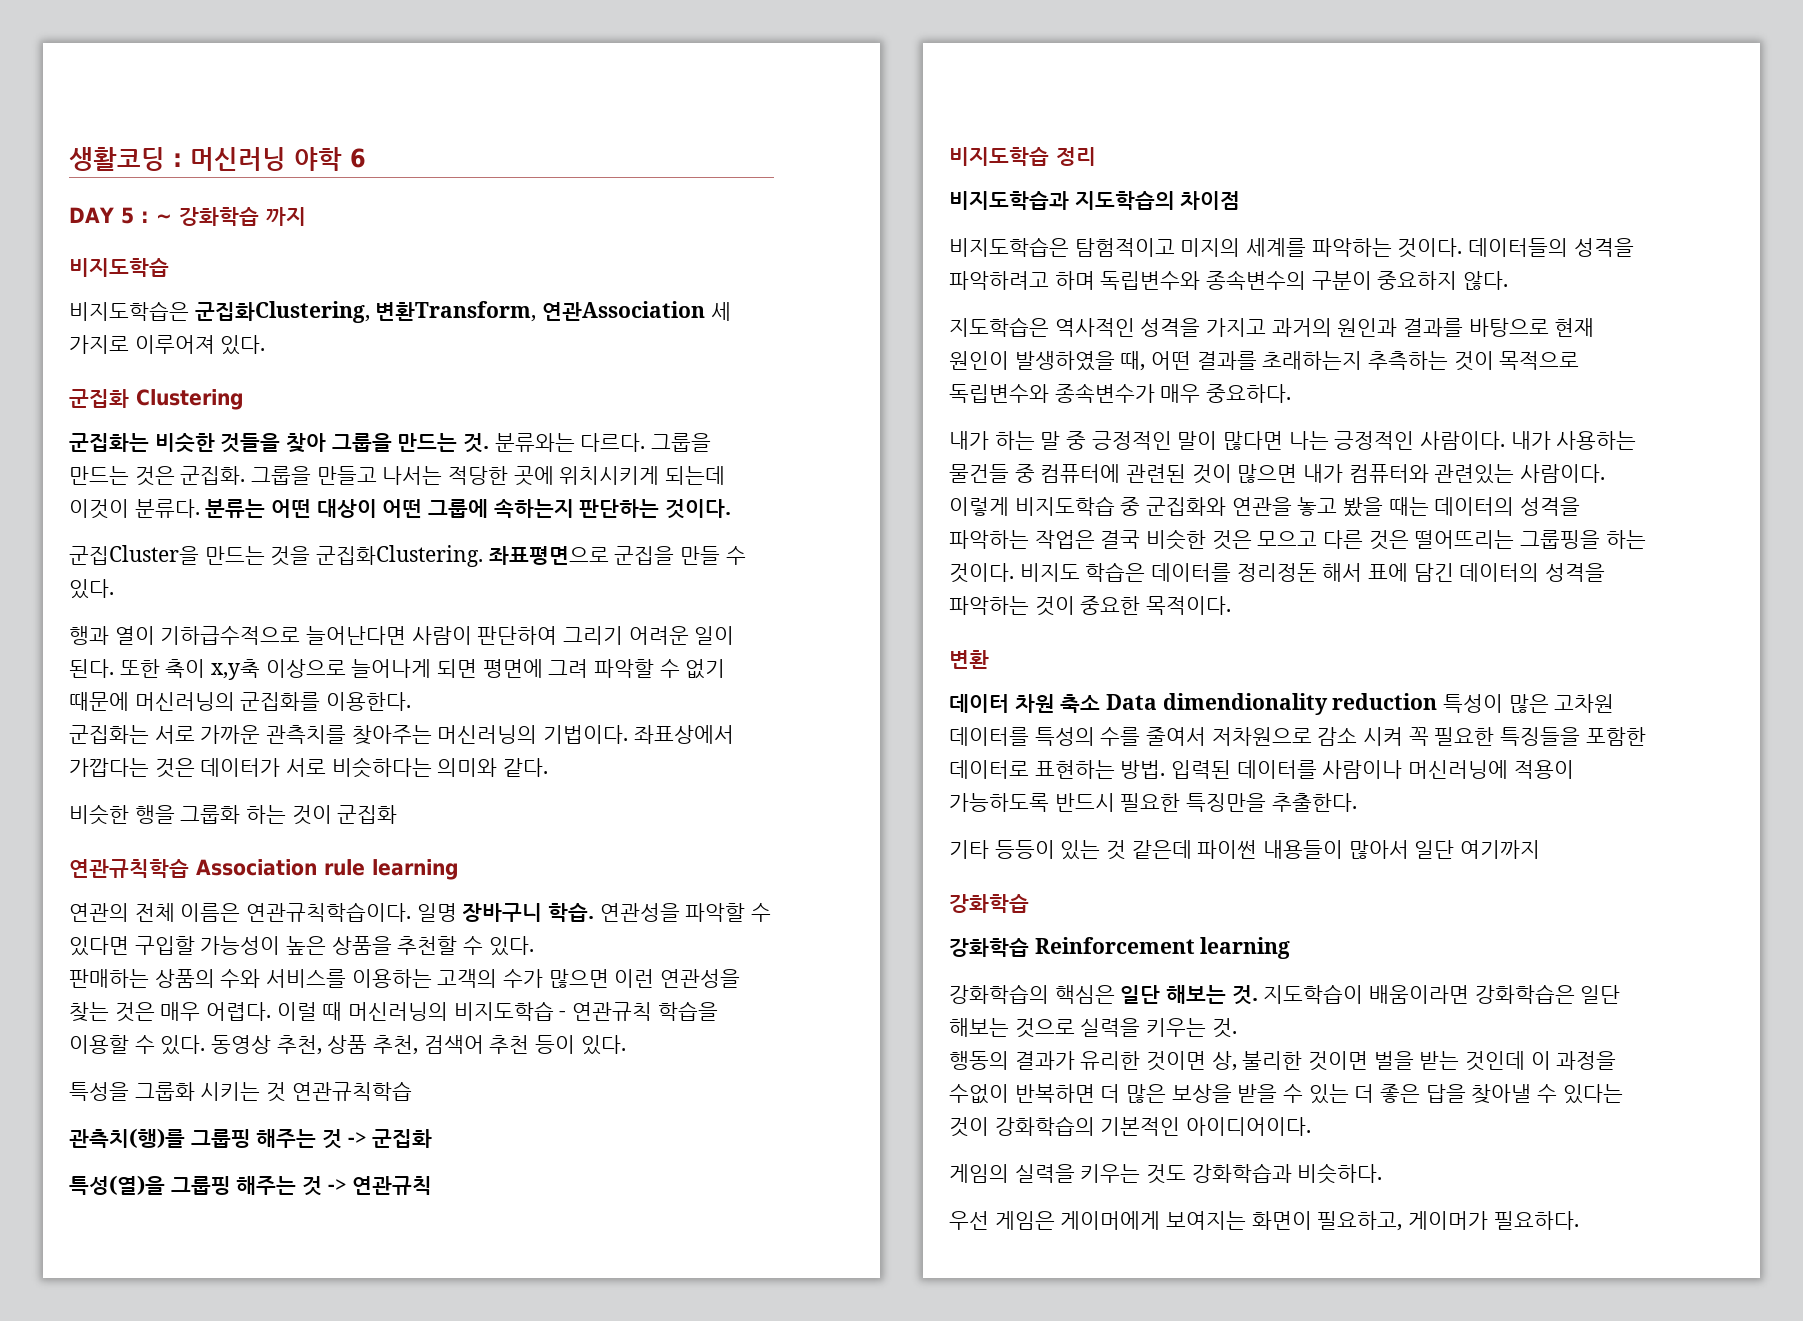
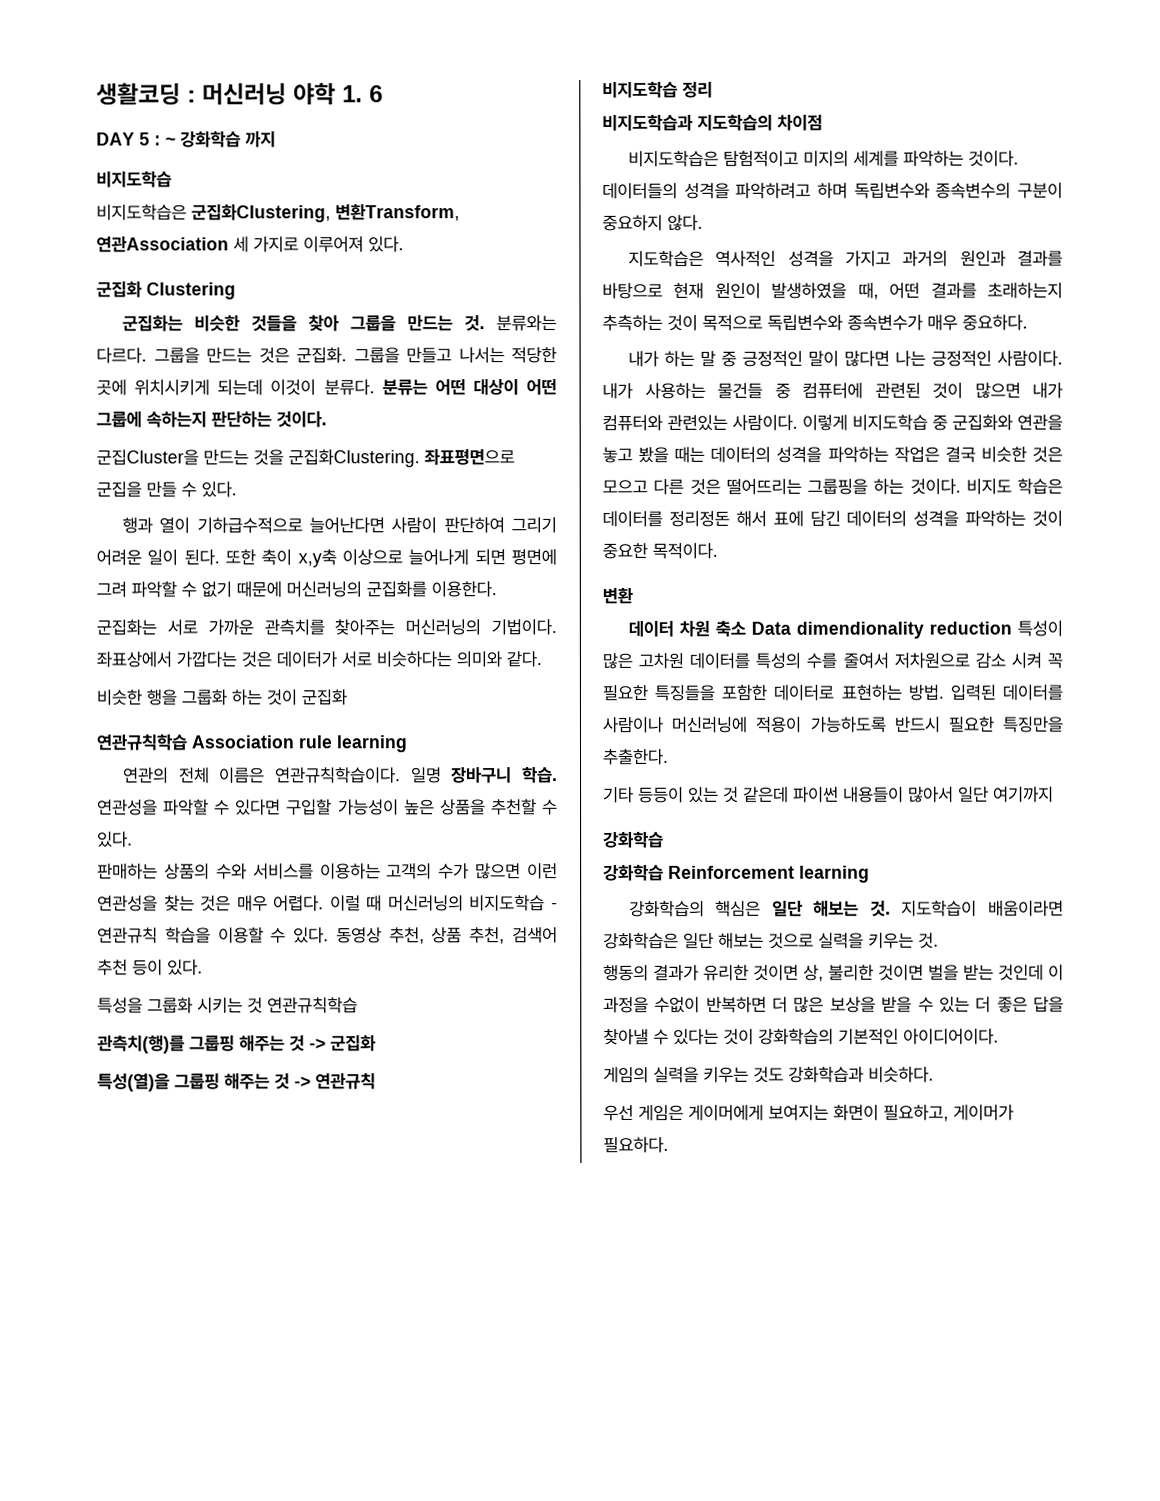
(342, 159) none -> [342,85,363,103] 1.

